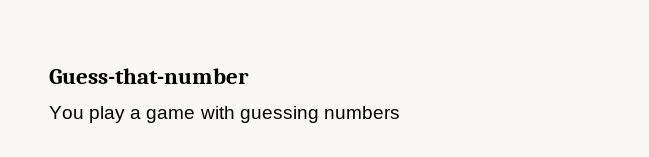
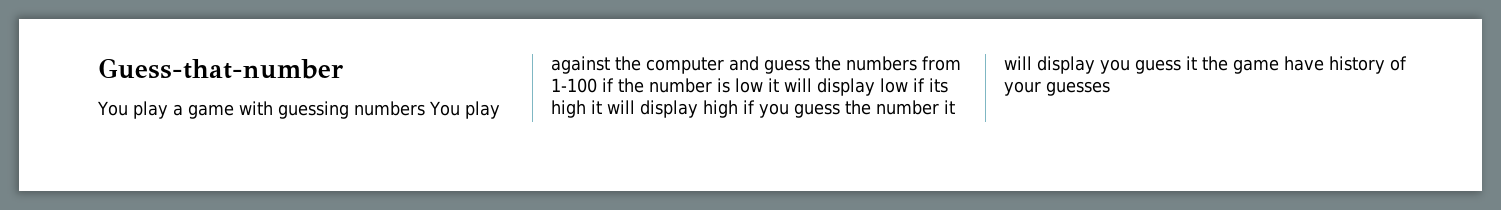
(400, 112) none -> [428,101,500,119] [551,56,961,74] [551,78,948,96] [551,100,955,118] [1004,56,1407,74] [1004,81,1110,96] You play against the computer and guess the numbers from 1-100 if the number is low it will display low if its high it will display high if you guess the number it will display you guess it the game have history of your guesses

